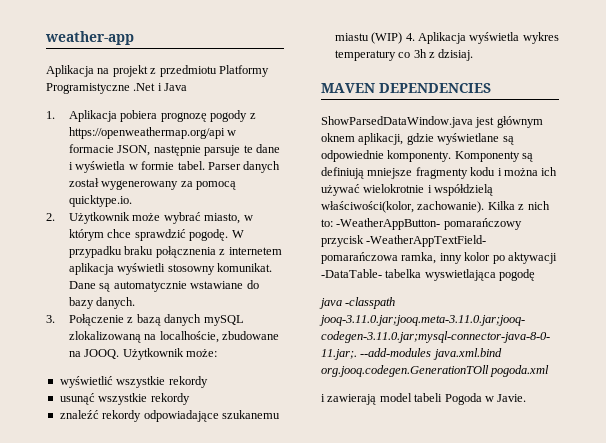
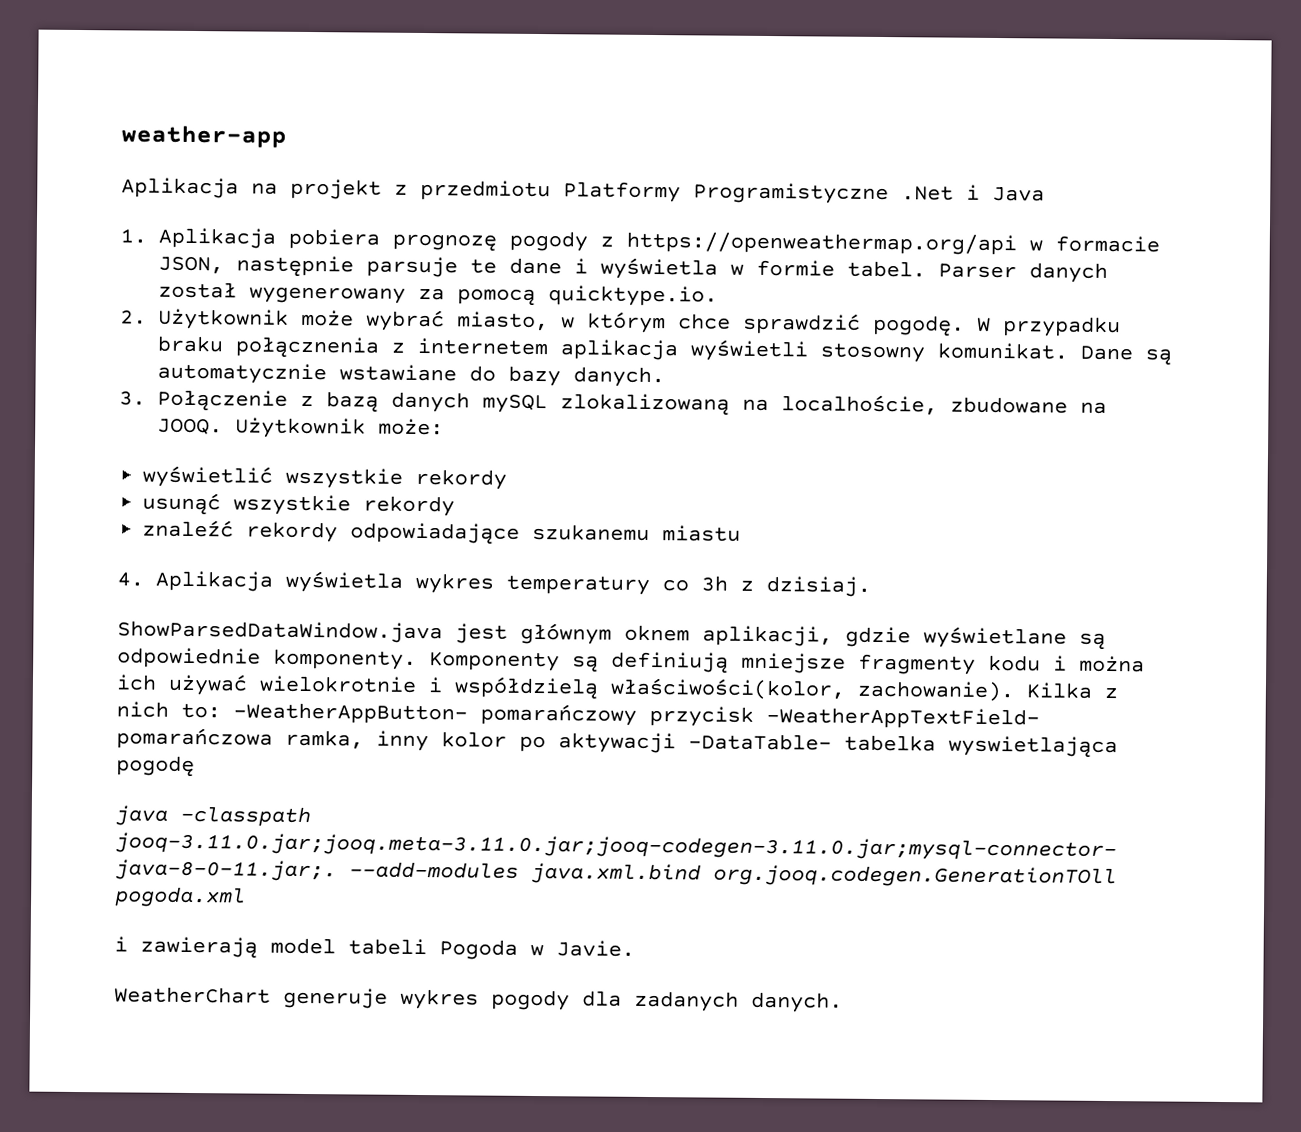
[371,32,403,44] (WIP) -> (742, 533) //
[321,83,491,93] // MAVEN DEPENDENCIES -> (872, 586) none
(527, 398) none -> [114,986,843,1013] // WeatherChart generuje wykres pogody dla zadanych danych.

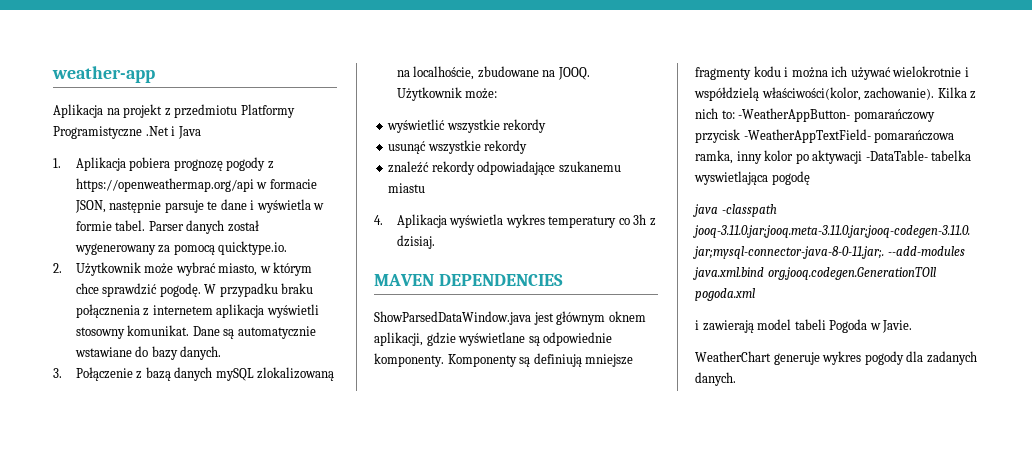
(872, 586) none -> [374,274,563,286] // MAVEN DEPENDENCIES

